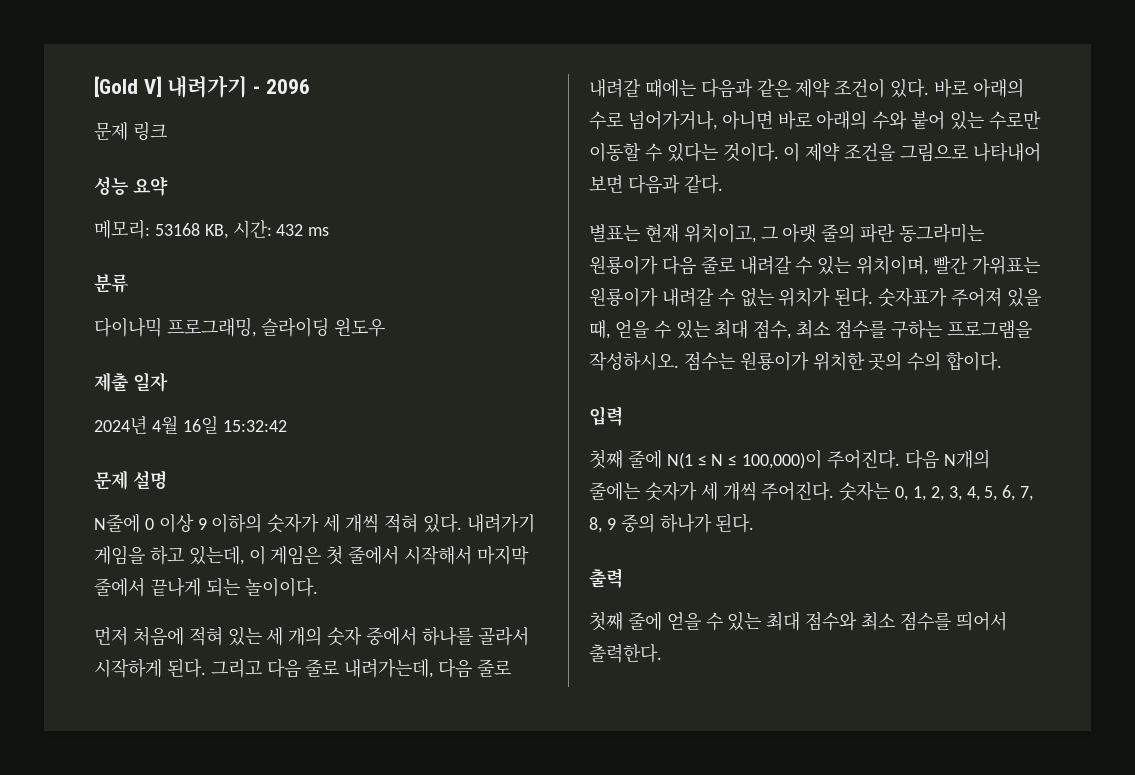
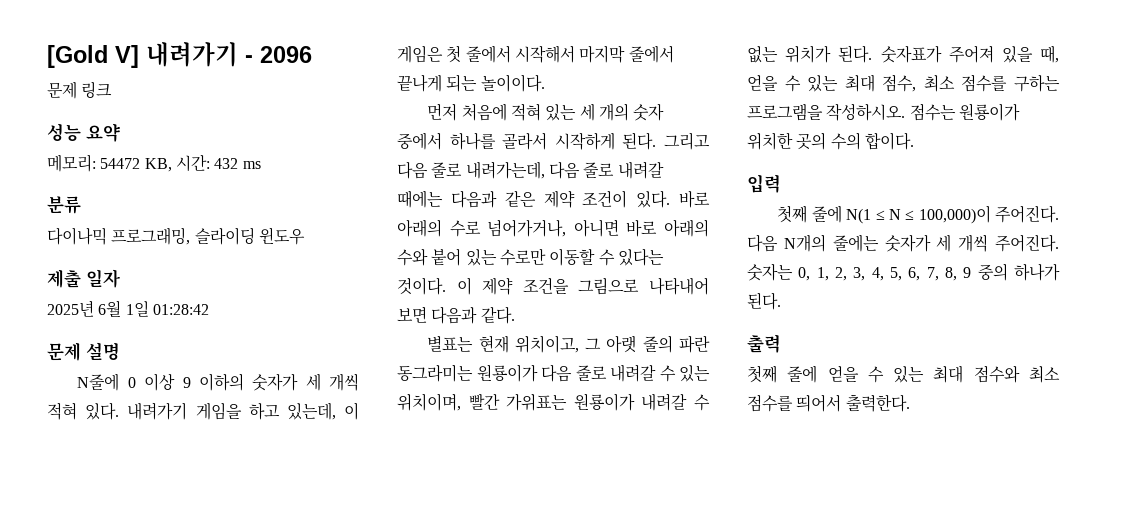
[154,223,200,236] 53168 -> [100,158,141,169] 54472
[94,415,287,434] 2024년 4월 16일 15:32:42 -> [47,300,209,317] 2025년 6월 1일 01:28:42

